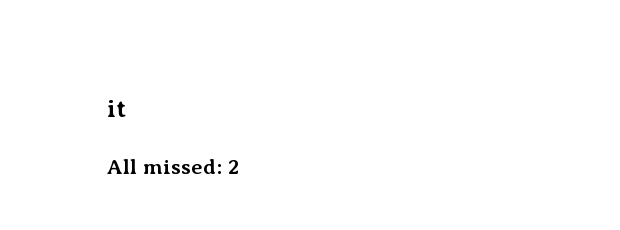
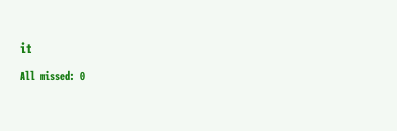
[227,160,239,174] 2 -> [80,71,85,81] 0

